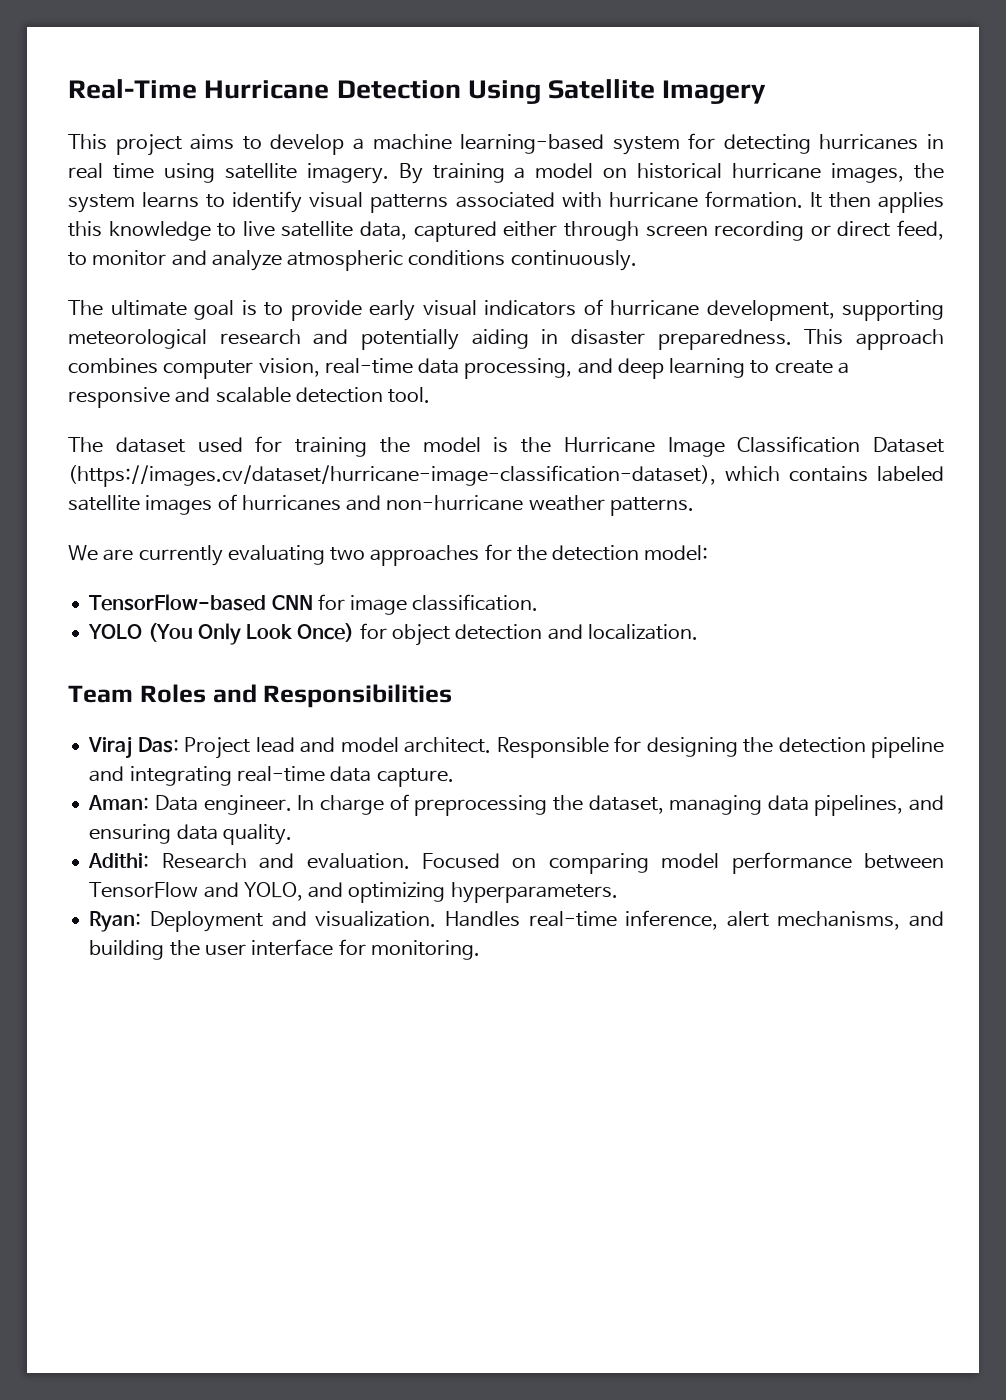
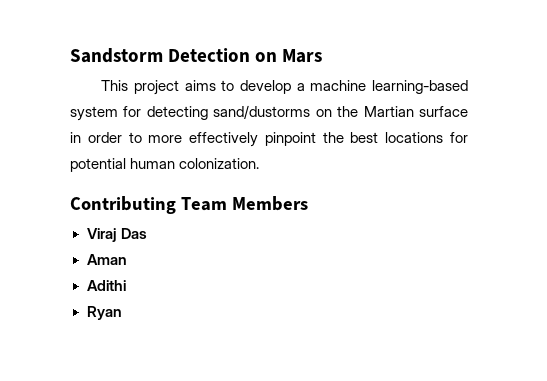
[68,79,767,104] Real-Time Hurricane Detection Using Satellite Imagery -> [70,48,323,63] Sandstorm Detection on Mars
[819,134,944,150] [68,163,944,184] [68,191,944,213] [68,220,944,242] [68,250,637,271] [68,299,945,321] [68,329,945,350] [68,358,849,379] [68,387,431,408] [68,436,945,457] [68,465,945,487] [68,494,694,516] [68,544,709,566] [89,594,539,615] [88,623,698,646] [68,684,453,708] [88,736,944,759] [89,766,454,787] [88,794,945,816] [89,824,292,845] [88,852,945,874] [89,882,618,903] [89,910,945,932] [89,939,480,960] hurricanes in real time using satellite imagery. By training a model on historical hurricane images, the system learns to identify visual patterns associated with hurricane formation. It then applies this knowledge to live satellite data, captured either through screen recording or direct feed, to monitor and analyze atmospheric conditions continuously. // The ultimate goal is to provide early visual indicators of hurricane development, supporting meteorological research and potentially aiding in disaster preparedness. This approach combines computer vision, real-time data processing, and deep learning to create a responsive and scalable detection tool. // The dataset used for training the model is the Hurricane Image Classification Dataset (https://images.cv/dataset/hurricane-image-classification-dataset), which contains labeled satellite images of hurricanes and non-hurricane weather patterns. // We are currently evaluating two approaches for the detection model: // TensorFlow-based CNN for image classification. // YOLO (You Only Look Once) for object detection and localization. // Team Roles and Responsibilities // Viraj Das: Project lead and model architect. Responsible for designing the detection pipeline and integrating real-time data capture. // Aman: Data engineer. In charge of preprocessing the dataset, managing data pipelines, and ensuring data quality. // Adithi: Research and evaluation. Focused on comparing model performance between TensorFlow and YOLO, and optimizing hyperparameters. // Ryan: Deployment and visualization. Handles real-time inference, alert mechanisms, and building the user interface for monitoring. -> [213,105,469,119] [70,132,468,147] [70,158,260,172] [70,196,308,214] [86,228,147,242] [86,254,127,265] [86,280,126,291] [86,306,122,320] sand/dustorms on the Martian surface in order to more effectively pinpoint the best locations for potential human colonization. // Contributing Team Members // Viraj Das // Aman // Adithi // Ryan

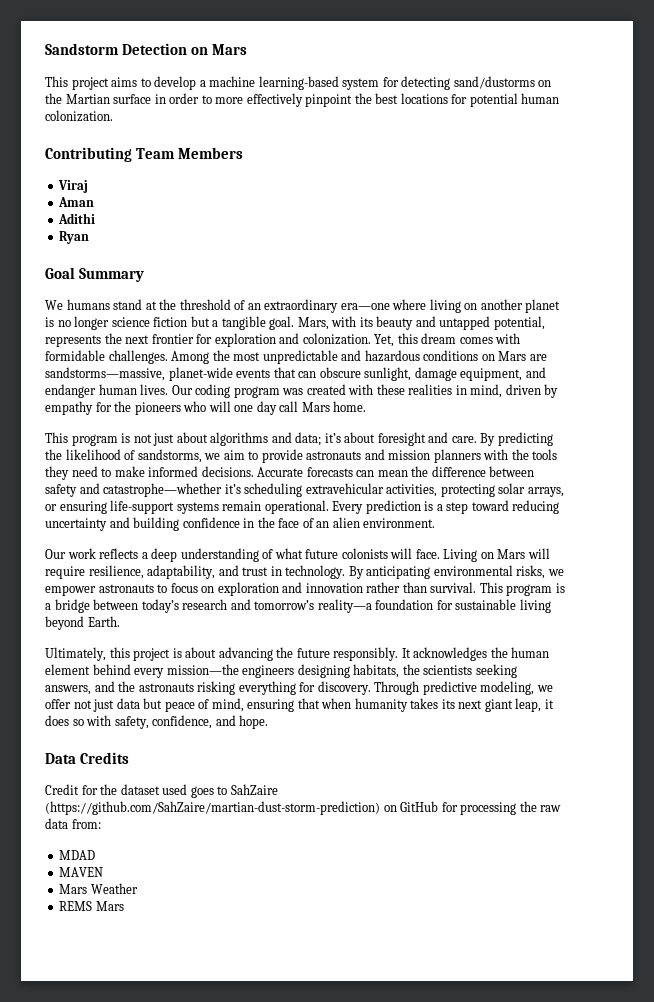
[120,228,147,239] Das -> (89, 186) none
(122, 313) none -> [45,267,144,282] [45,299,561,313] [45,316,545,330] [45,333,521,347] [45,350,547,364] [45,367,546,381] [45,384,559,398] [45,401,367,415] [45,432,553,446] [45,449,558,463] [45,466,535,480] [45,483,564,497] [45,500,560,514] [45,517,436,531] [45,548,550,562] [45,565,564,579] [45,582,565,596] [45,599,551,613] [45,616,120,630] [45,647,550,661] [45,664,517,678] [45,681,553,695] [45,698,554,712] [45,715,269,729] [45,752,129,764] [45,784,278,798] [45,801,562,815] [45,818,101,829] [59,850,96,860] [59,867,104,877] [59,883,138,894] [59,901,124,911] // Goal Summary // We humans stand at the threshold of an extraordinary era—one where living on another planet is no longer science fiction but a tangible goal. Mars, with its beauty and untapped potential, represents the next frontier for exploration and colonization. Yet, this dream comes with formidable challenges. Among the most unpredictable and hazardous conditions on Mars are sandstorms—massive, planet-wide events that can obscure sunlight, damage equipment, and endanger human lives. Our coding program was created with these realities in mind, driven by empathy for the pioneers who will one day call Mars home. // This program is not just about algorithms and data; it’s about foresight and care. By predicting the likelihood of sandstorms, we aim to provide astronauts and mission planners with the tools they need to make informed decisions. Accurate forecasts can mean the difference between safety and catastrophe—whether it’s scheduling extravehicular activities, protecting solar arrays, or ensuring life-support systems remain operational. Every prediction is a step toward reducing uncertainty and building confidence in the face of an alien environment. // Our work reflects a deep understanding of what future colonists will face. Living on Mars will require resilience, adaptability, and trust in technology. By anticipating environmental risks, we empower astronauts to focus on exploration and innovation rather than survival. This program is a bridge between today’s research and tomorrow’s reality—a foundation for sustainable living beyond Earth. // Ultimately, this project is about advancing the future responsibly. It acknowledges the human element behind every mission—the engineers designing habitats, the scientists seeking answers, and the astronauts risking everything for discovery. Through predictive modeling, we offer not just data but peace of mind, ensuring that when humanity takes its next giant leap, it does so with safety, confidence, and hope. // Data Credits // Credit for the dataset used goes to SahZaire (https://github.com/SahZaire/martian-dust-storm-prediction) on GitHub for processing the raw data from: // MDAD // MAVEN // Mars Weather // REMS Mars

